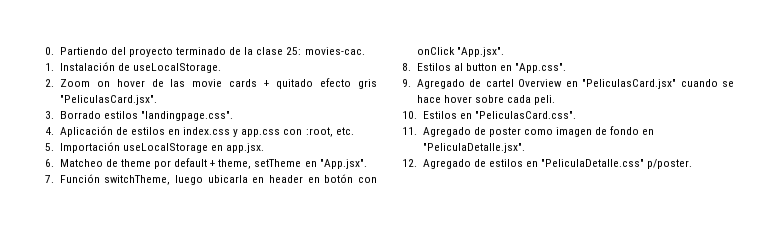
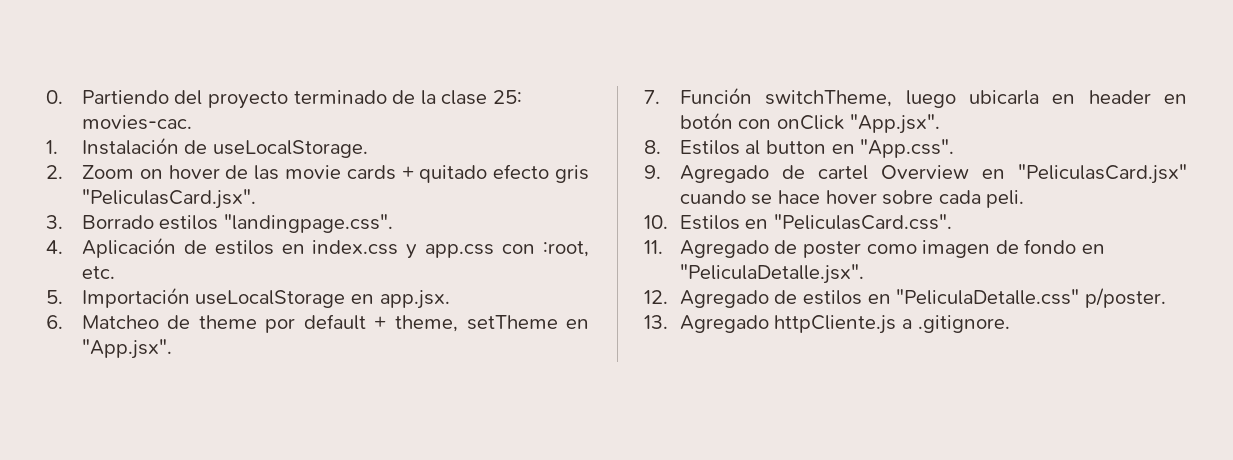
(693, 164) none -> [644,315,1010,334] // 13. Agregado httpCliente.js a .gitignore.

